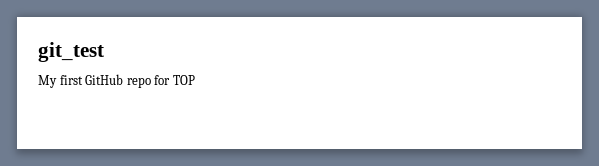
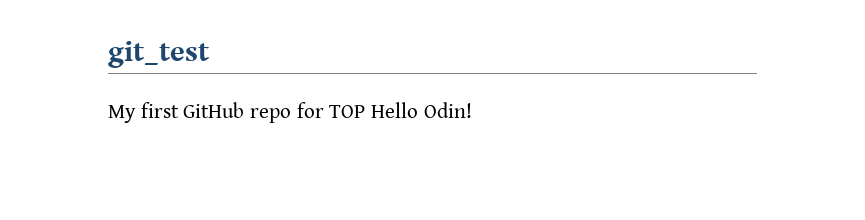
(195, 80) none -> [371,102,472,118] Hello Odin!

